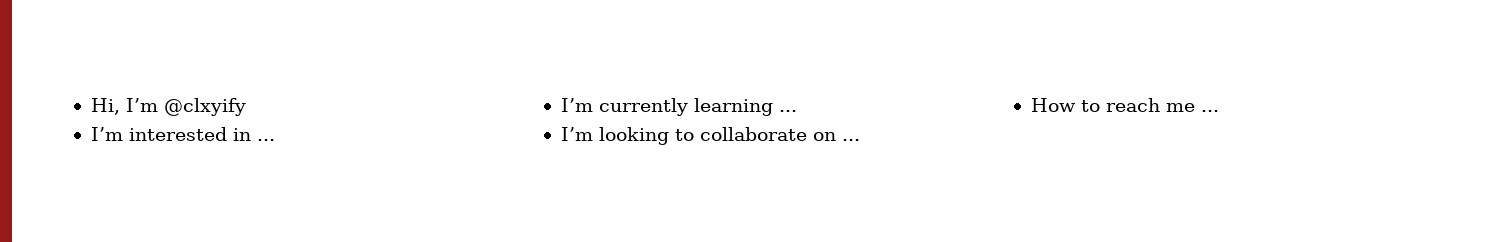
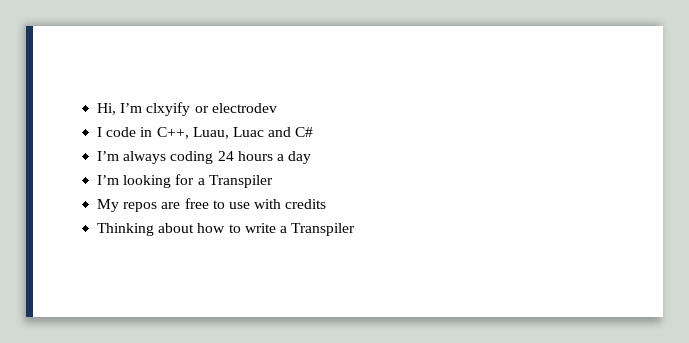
[163,98,246,116] [90,127,275,141] [560,98,797,116] [560,127,860,145] [1030,98,1219,112] @clxyify // I’m interested in ... // I’m currently learning ... // I’m looking to collaborate on ... // How to reach me ... -> [146,102,277,116] [97,127,314,139] [97,151,312,164] [97,174,273,188] [97,198,327,212] [97,223,356,236] clxyify or electrodev // I code in C++, Luau, Luac and C# // I’m always coding 24 hours a day // I’m looking for a Transpiler // My repos are free to use with credits // Thinking about how to write a Transpiler

